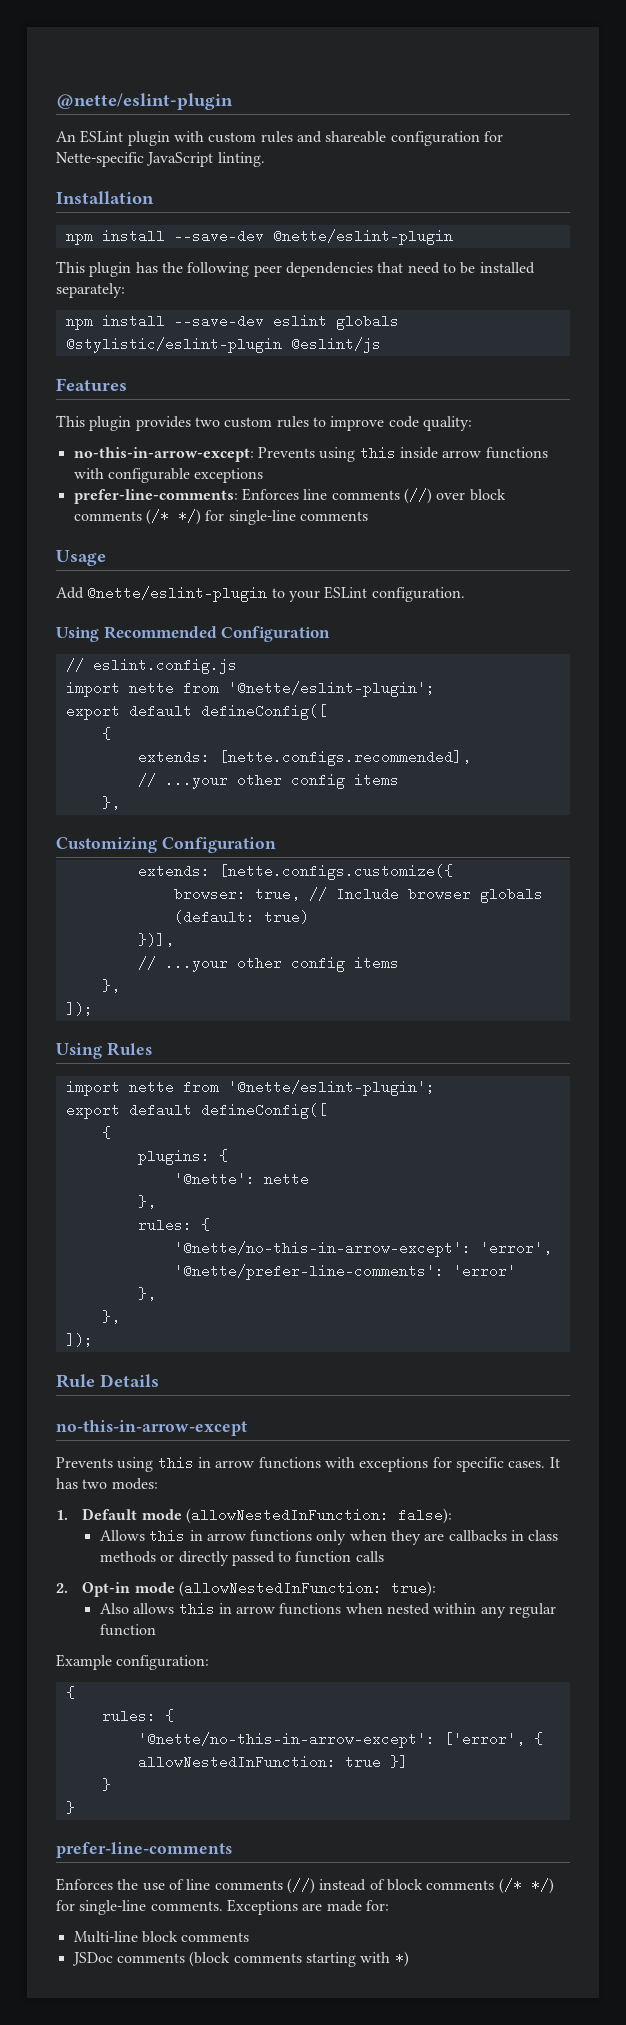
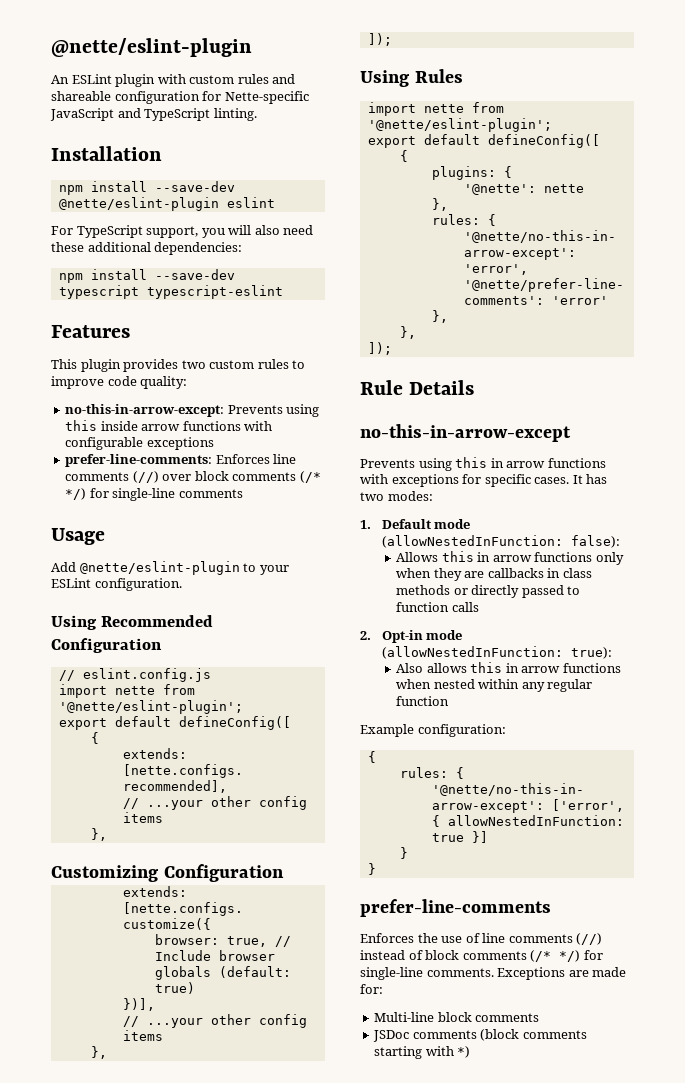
(214, 159) none -> [117,108,211,121] and TypeScript
[56,261,535,277] [56,283,125,298] [65,314,399,330] [65,337,381,353] // This plugin has the following peer dependencies that need to be installed separately: // npm install --save-dev eslint globals @stylistic/eslint-plugin @eslint/js -> [226,197,275,208] [51,225,314,238] [51,242,243,255] [58,269,235,283] [58,285,283,299] eslint // For TypeScript support, you will also need these additional dependencies: // npm install --save-dev typescript typescript-eslint

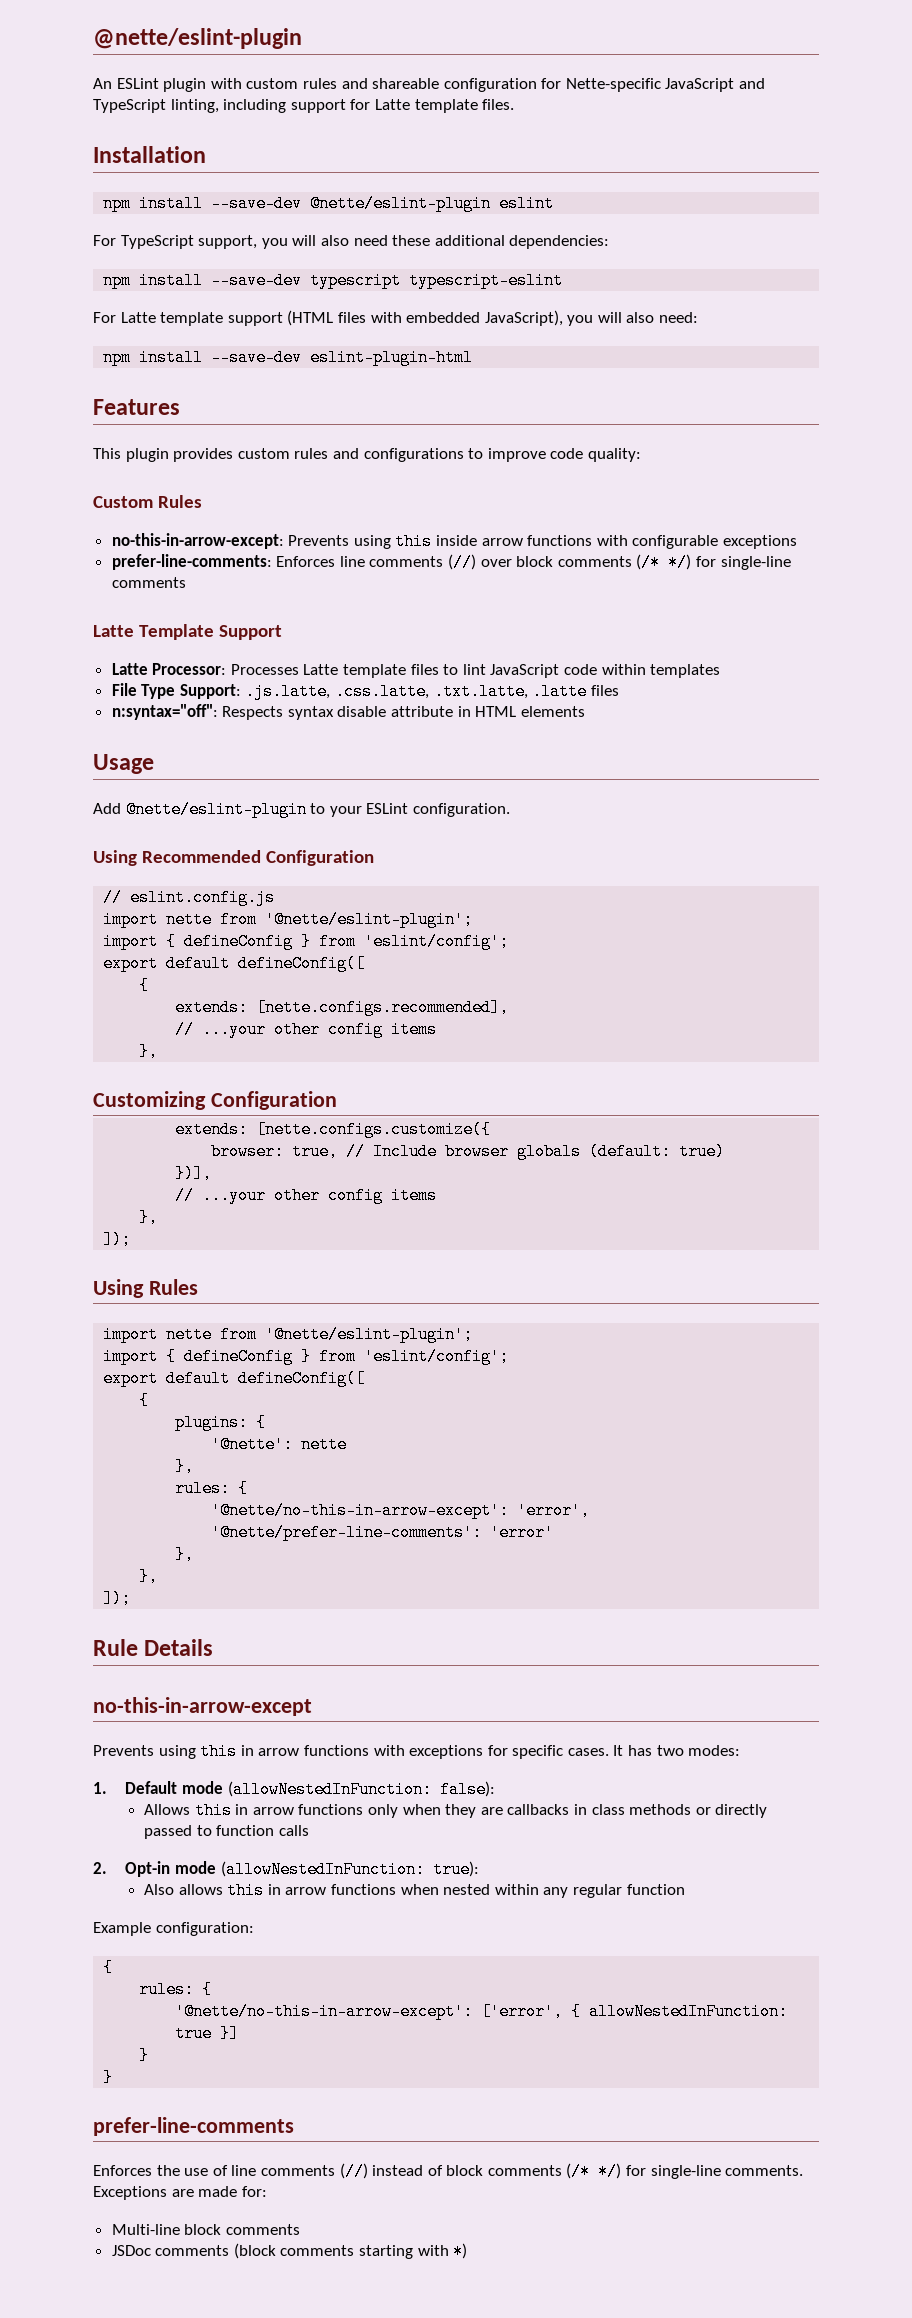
[213,108,257,121] linting. -> [170,99,515,113] linting, including support for Latte template files.
(283, 292) none -> [93,310,699,326] [103,349,474,366] // For Latte template support (HTML files with embedded JavaScript), you will also need: // npm install --save-dev eslint-plugin-html
[181,359,289,369] two custom rules -> [237,448,464,462] custom rules and configurations
(188, 382) none -> [93,495,203,508] // Custom Rules
(243, 493) none -> [93,624,283,640] [111,663,721,678] [111,683,619,700] [111,704,585,720] // Latte Template Support // Latte Processor: Processes Latte template files to lint JavaScript code within templates // File Type Support: .js.latte, .css.latte, .txt.latte, .latte files // n:syntax="off": Respects syntax disable attribute in HTML elements
(243, 707) none -> [103,933,510,950] // import { defineConfig } from 'eslint/config';
(552, 125) none -> [103,1348,510,1365] // import { defineConfig } from 'eslint/config';

